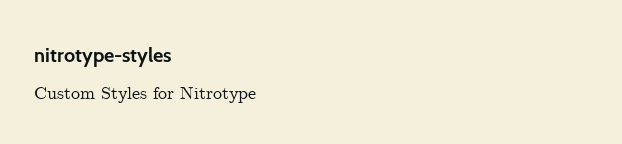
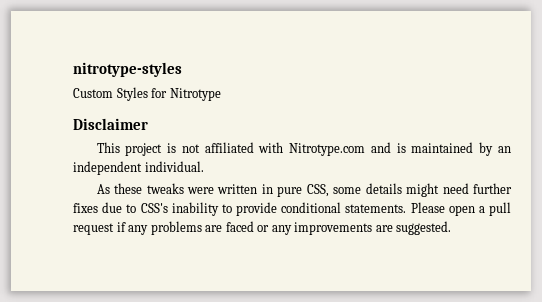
(256, 94) none -> [73,118,148,130] [96,142,511,156] [73,161,204,175] [96,183,512,197] [73,202,512,216] [73,221,452,235] // Disclaimer // This project is not affiliated with Nitrotype.com and is maintained by an independent individual. // As these tweaks were written in pure CSS, some details might need further fixes due to CSS's inability to provide conditional statements. Please open a pull request if any problems are faced or any improvements are suggested.

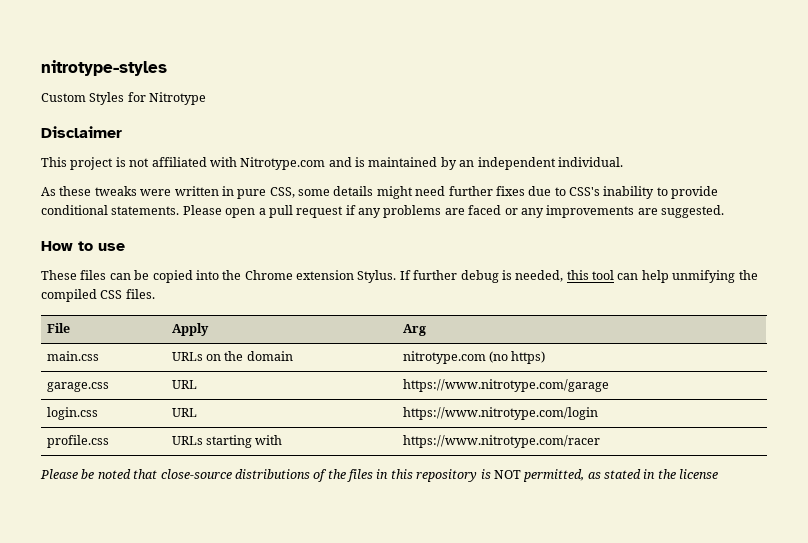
(452, 228) none -> [41,241,125,251] [41,270,758,283] [41,289,155,302] [46,323,70,333] [171,323,209,336] [402,324,426,336] [46,351,99,361] [171,351,293,361] [402,351,546,364] [46,382,109,392] [171,380,197,389] [402,379,609,392] [46,407,98,420] [171,408,197,417] [402,407,598,420] [46,435,109,448] [171,435,283,448] [402,435,600,448] [40,469,719,482] // How to use // These files can be copied into the Chrome extension Stylus. If further debug is needed, this tool can help unmifying the compiled CSS files. // File | Apply | Arg // main.css | URLs on the domain | nitrotype.com (no https) // garage.css | URL | https://www.nitrotype.com/garage // login.css | URL | https://www.nitrotype.com/login // profile.css | URLs starting with | https://www.nitrotype.com/racer // Please be noted that close-source distributions of the files in this repository is NOT permitted, as stated in the license

